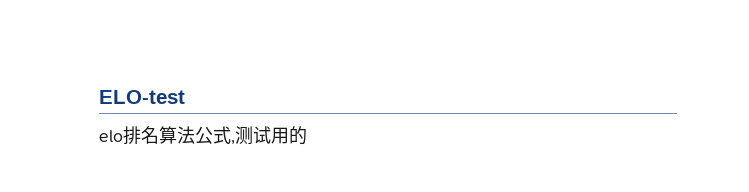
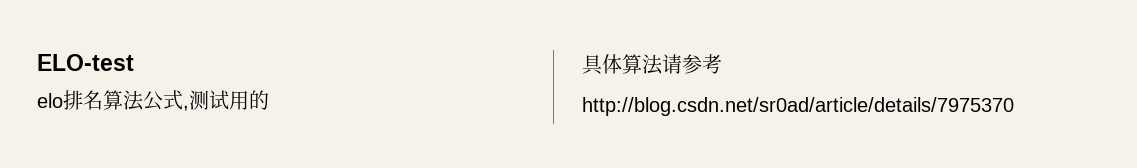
(307, 135) none -> [582,54,722,75] [582,97,1014,116] // 具体算法请参考 // http://blog.csdn.net/sr0ad/article/details/7975370

